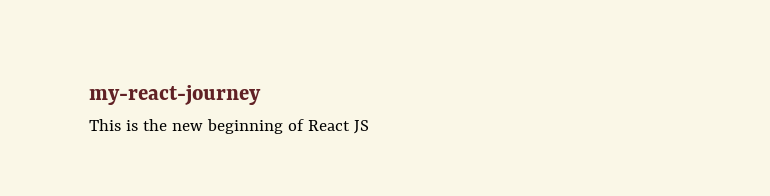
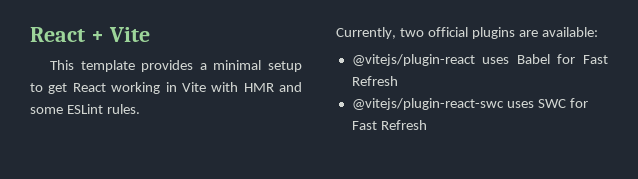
[89,85,261,105] [89,119,369,134] my-react-journey // This is the new beginning of React JS -> [30,27,150,42] [50,60,302,72] [30,82,302,94] [30,104,140,114] [336,27,598,39] [351,54,608,66] [351,76,398,86] [351,98,588,110] [351,120,427,130] React + Vite // This template provides a minimal setup to get React working in Vite with HMR and some ESLint rules. // Currently, two official plugins are available: // @vitejs/plugin-react uses Babel for Fast Refresh // @vitejs/plugin-react-swc uses SWC for Fast Refresh

